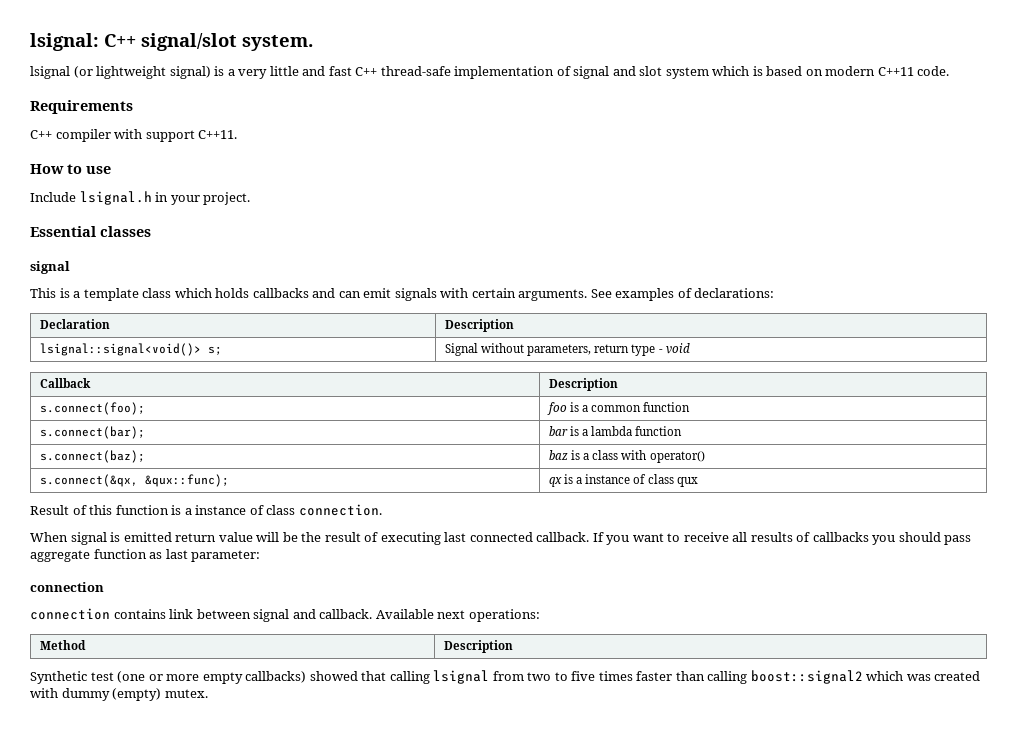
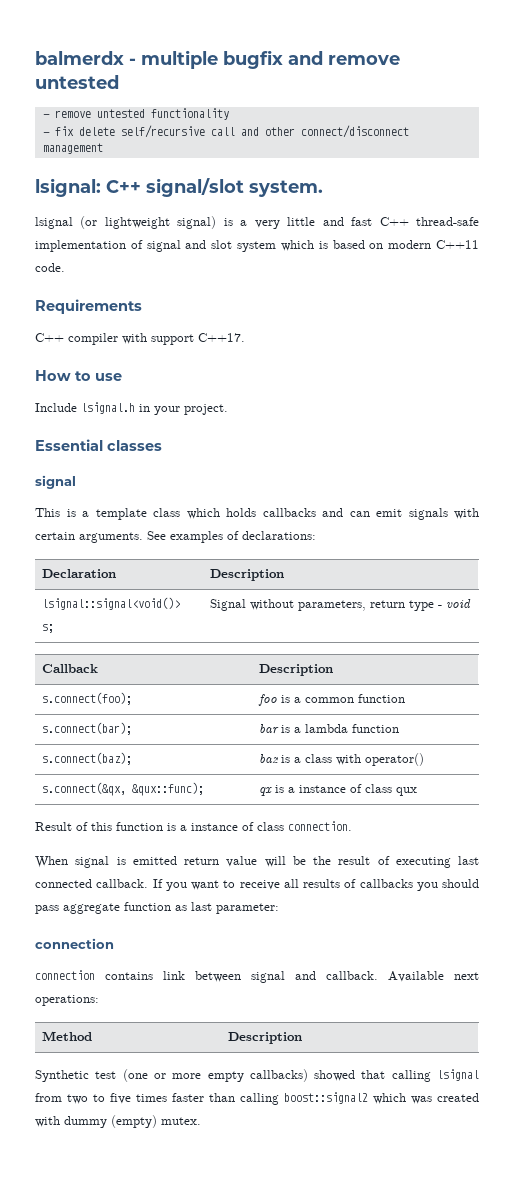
(30, 42) none -> [35,50,400,69] [35,75,119,89] [42,108,229,120] [42,125,409,138] [42,143,103,154] balmerdx - multiple bugfix and remove untested // - remove untested functionality // - fix delete self/recursive call and other connect/disconnect management //
[198,130,238,139] C++11. -> [198,333,245,342] C++17.

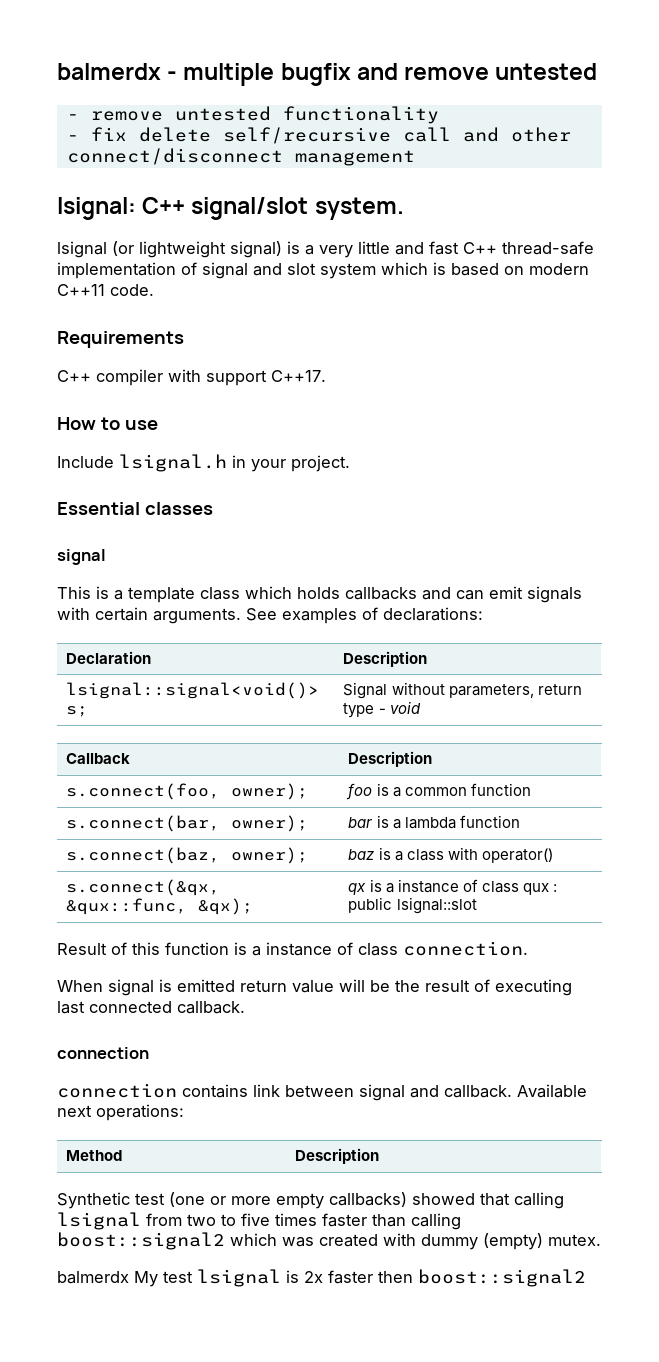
[41,692,132,705] s.connect(foo); -> [66,783,309,800] s.connect(foo, owner);
[41,722,132,735] s.connect(bar); -> [66,815,309,832] s.connect(bar, owner);
[41,752,132,765] s.connect(baz); -> [66,847,309,864] s.connect(baz, owner);
[131,782,204,796] &qux::func); -> [66,898,254,915] &qux::func, &qx);
(417, 791) none -> [552,884,557,892] [348,897,477,914] : public lsignal::slot
[152,879,479,891] [35,902,279,914] If you want to receive all results of callbacks you should pass aggregate function as last parameter: -> (245, 1007) none
(201, 1121) none -> [57,1269,586,1287] // balmerdx My test lsignal is 2x faster then boost::signal2

